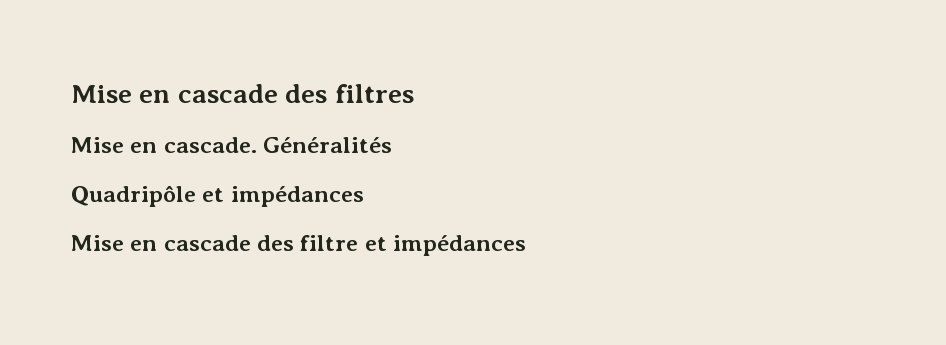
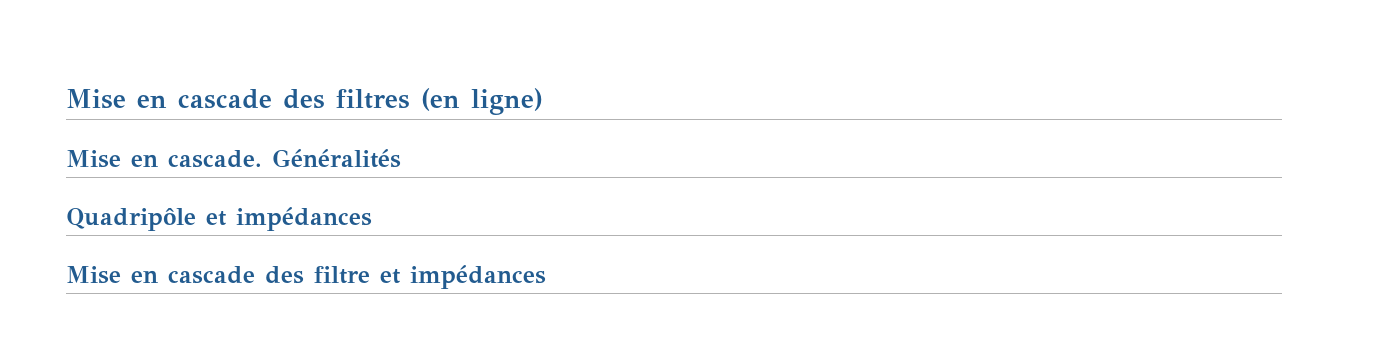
(414, 93) none -> [421,88,543,115] (en ligne)

